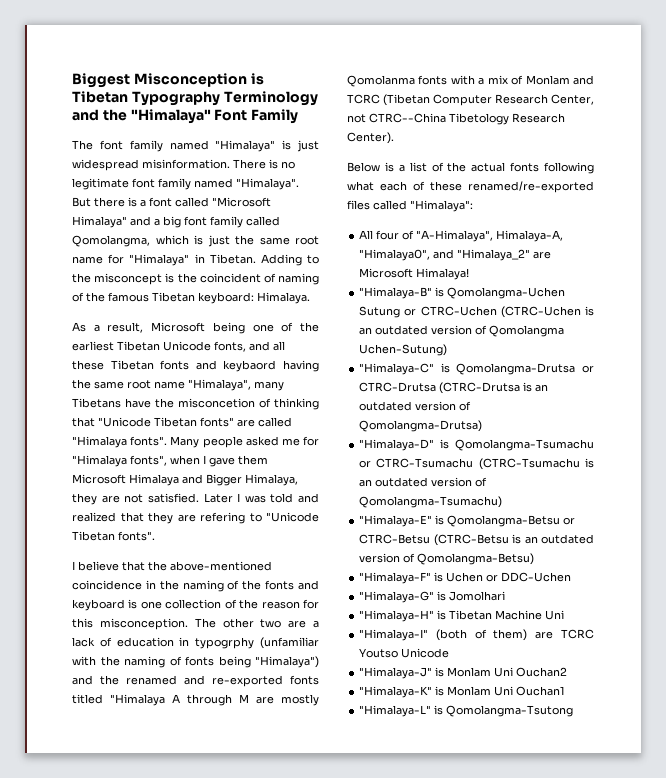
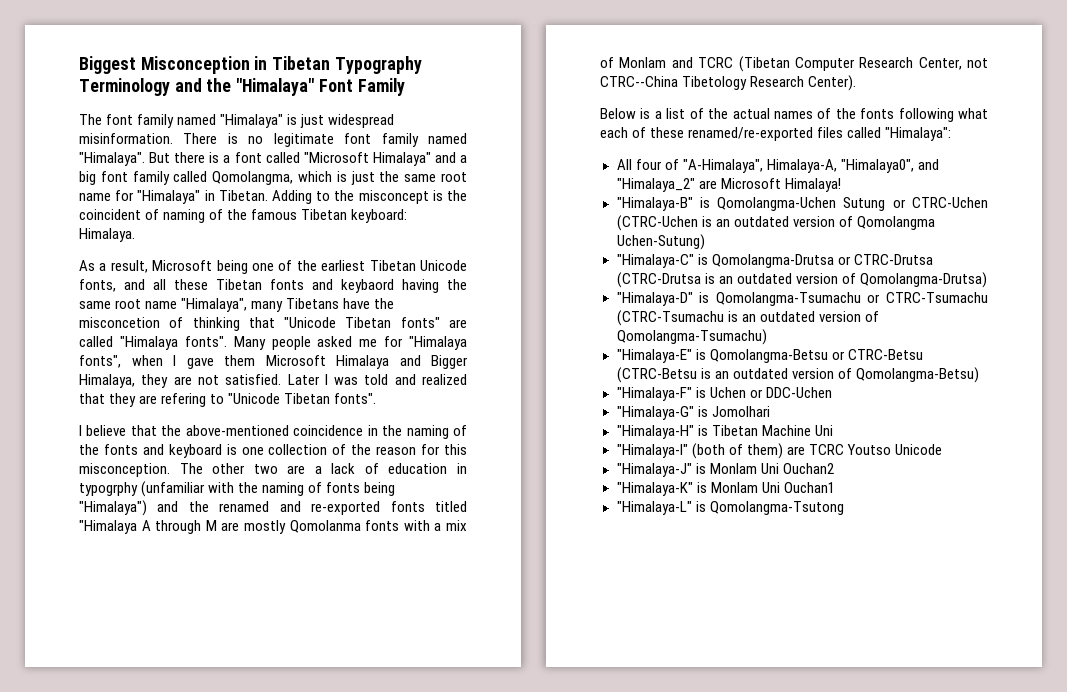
[250,73,264,85] is -> [254,56,268,70] in
(506, 167) none -> [773,108,856,119] names of the

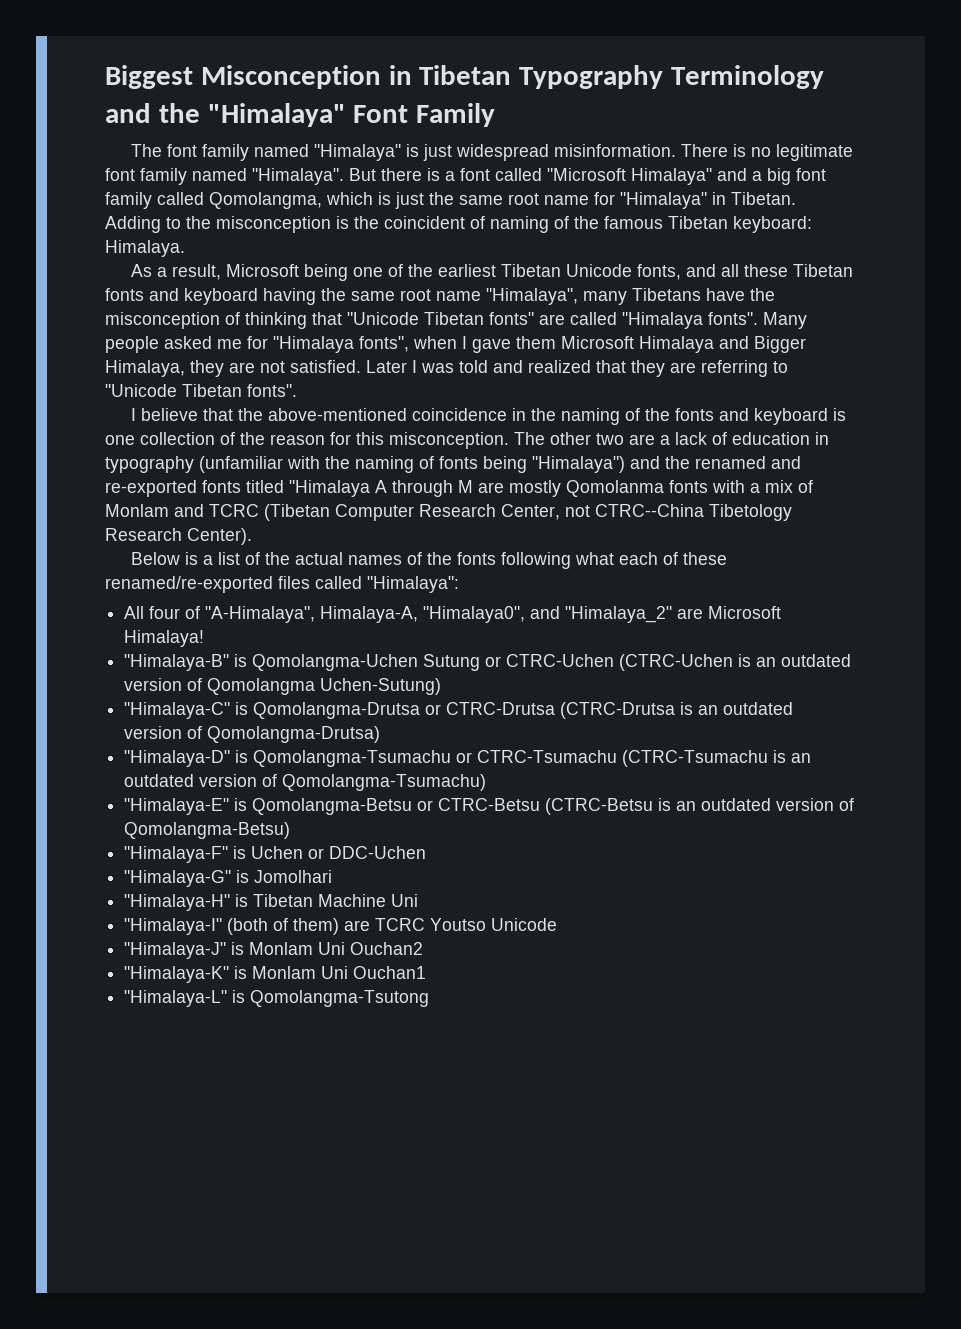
[358,190,429,204] misconcept -> [216,216,331,233] misconception
[341,279,394,293] keybaord -> [184,288,258,305] keyboard
[79,317,160,328] misconcetion -> [105,312,220,329] misconception
[161,393,207,407] refering -> [701,360,768,377] referring
[79,482,138,496] typogrphy -> [105,456,194,473] typography

